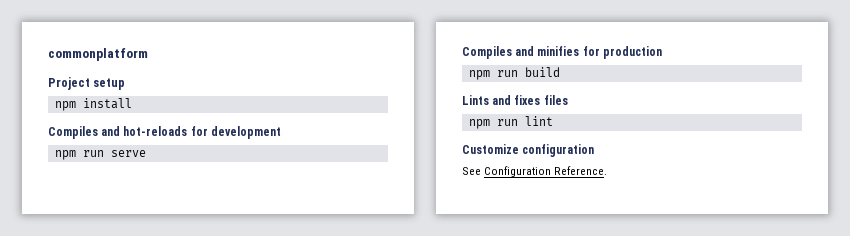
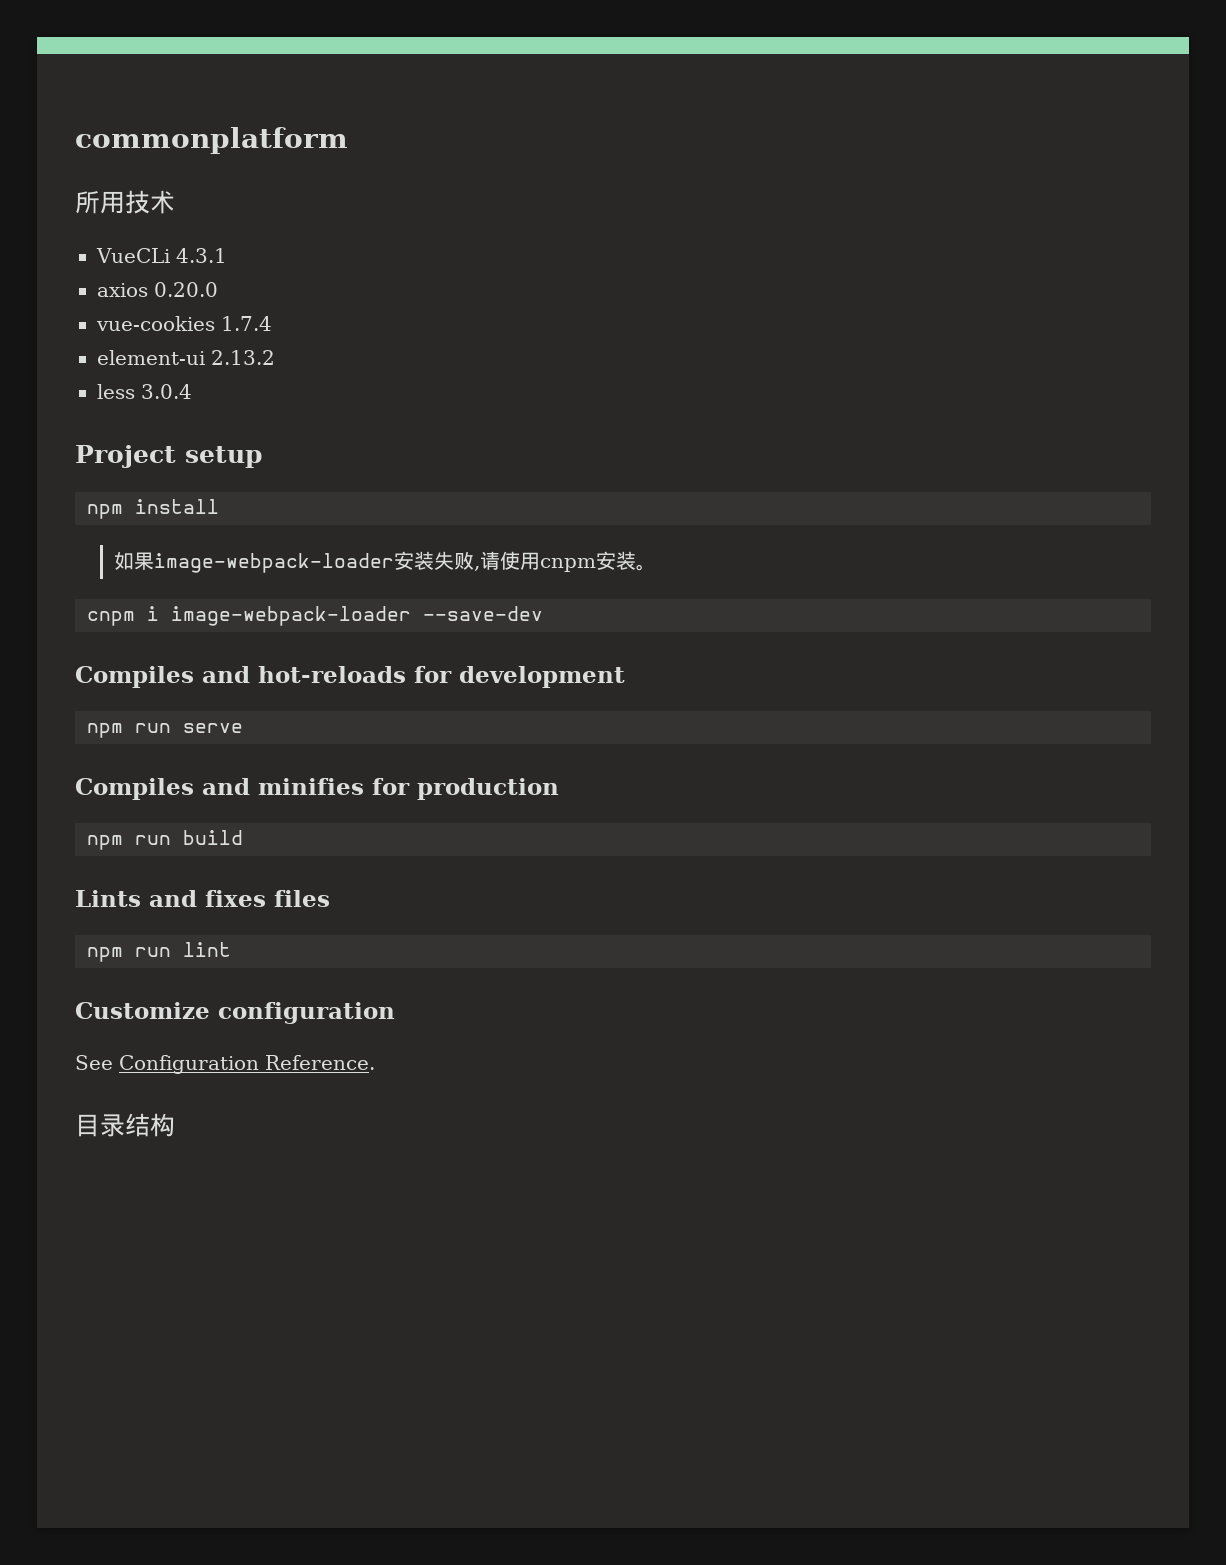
[48,77,126,90] [54,98,132,111] Project setup // npm install -> [75,190,175,214] [96,248,227,263] [97,282,218,297] [96,316,272,331] [97,350,275,365] [97,384,192,399] [75,445,262,468] [87,499,219,519] [113,551,656,573] [87,606,543,626] 所用技术 // VueCLi 4.3.1 // axios 0.20.0 // vue-cookies 1.7.4 // element-ui 2.13.2 // less 3.0.4 // Project setup // npm install // 如果image-webpack-loader安装失败,请使用cnpm安装。 // cnpm i image-webpack-loader --save-dev
(608, 170) none -> [75,1113,175,1137] // 目录结构

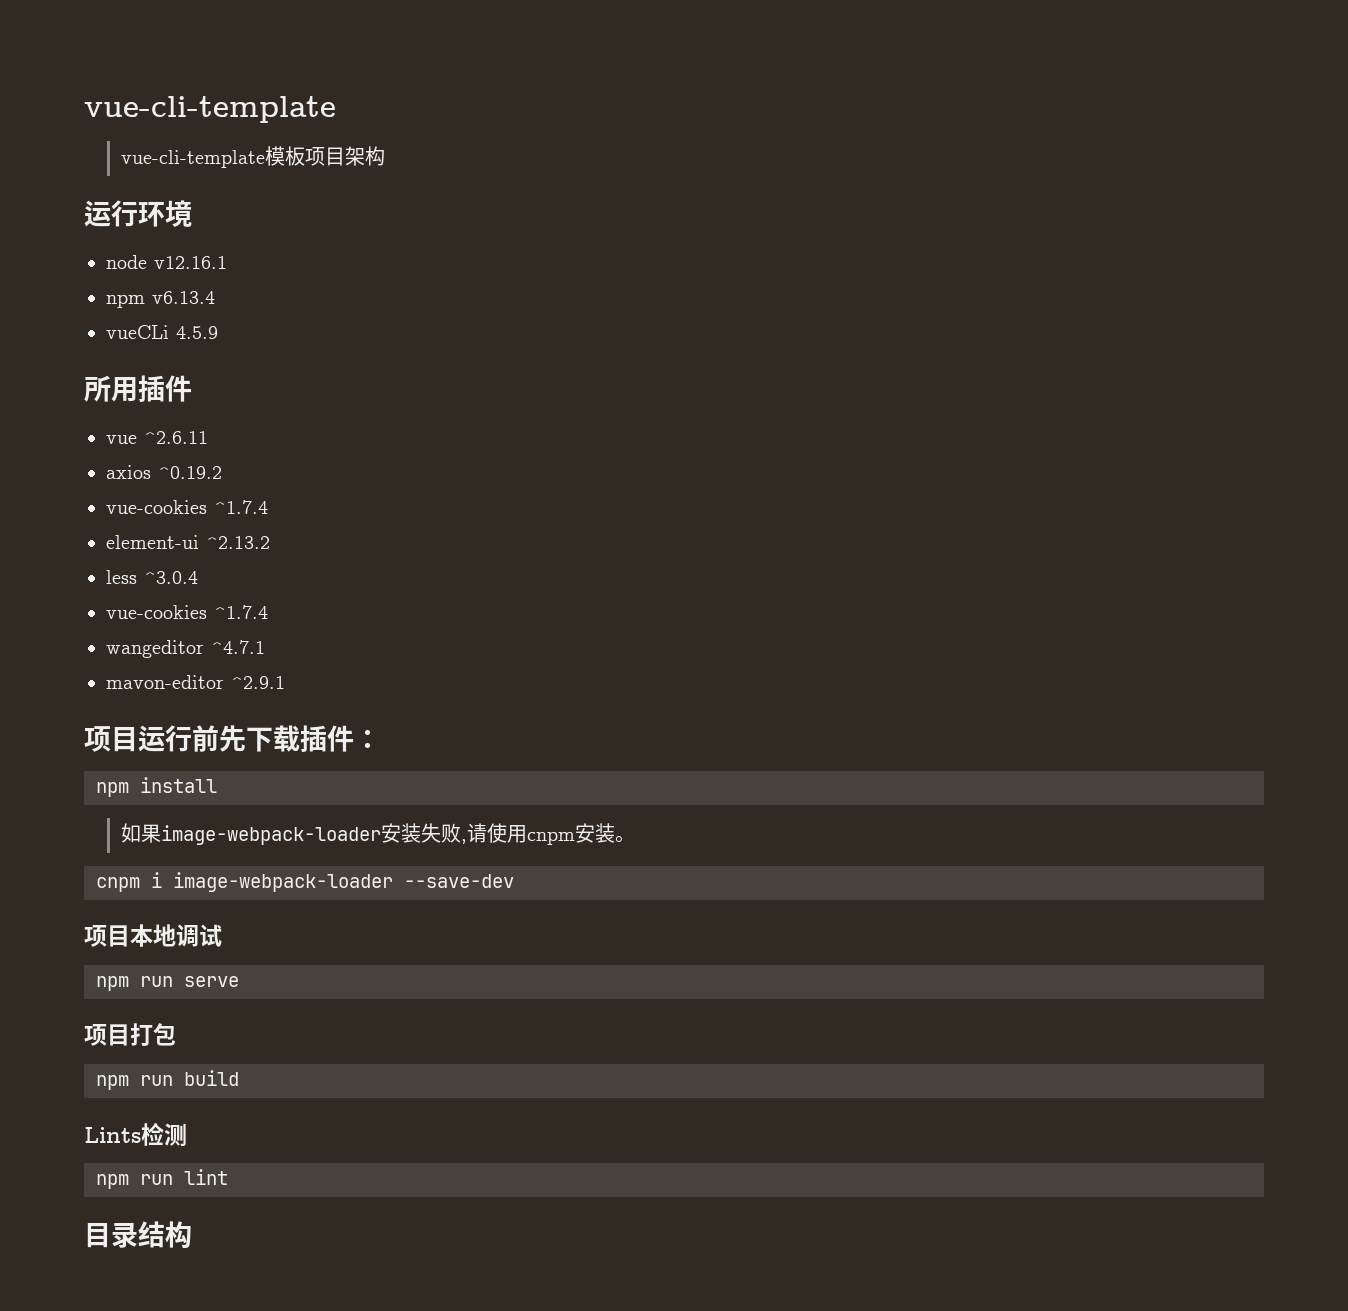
[75,127,348,154] [75,190,175,214] [96,248,227,263] commonplatform // 所用技术 // VueCLi 4.3.1 -> [84,96,336,123] [120,146,385,168] [84,200,192,227] [106,255,227,269] [106,291,215,308] [106,325,218,339] [84,375,192,402] [106,431,208,444] vue-cli-template // vue-cli-template模板项目架构 // 运行环境 // node v12.16.1 // npm v6.13.4 // vueCLi 4.5.9 // 所用插件 // vue ^2.6.11
[154,282,218,297] [96,316,272,331] 0.20.0 // vue-cookies 1.7.4 -> [158,466,222,479] [106,500,268,514] ^0.19.2 // vue-cookies ^1.7.4
[211,350,275,365] 2.13.2 -> [206,536,270,549] ^2.13.2
[141,384,192,399] [75,445,262,468] 3.0.4 // Project setup -> [144,571,198,584] [106,605,268,619] [106,640,265,658] [106,675,285,689] [84,725,381,752] ^3.0.4 // vue-cookies ^1.7.4 // wangeditor ^4.7.1 // mavon-editor ^2.9.1 // 项目运行前先下载插件：
[75,666,625,688] [87,723,243,738] [75,778,559,800] Compiles and hot-reloads for development // npm run serve // Compiles and minifies for production -> [84,924,222,947] [96,976,239,991] [84,1023,176,1046] 项目本地调试 // npm run serve // 项目打包
[149,890,330,907] and fixes files -> [141,1122,187,1146] 检测
[75,1002,395,1024] [75,1055,375,1074] // Customize configuration // See Configuration Reference. -> (228, 1177) none

